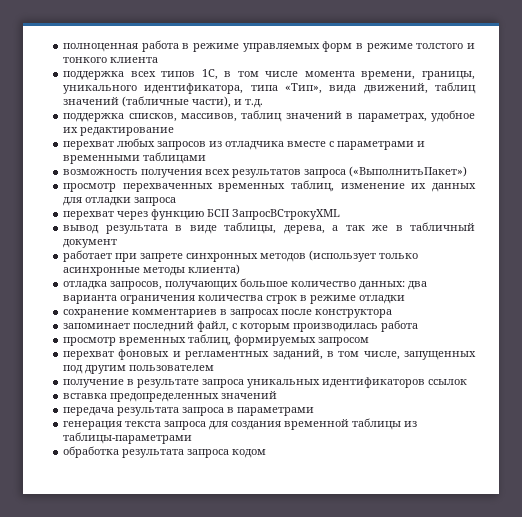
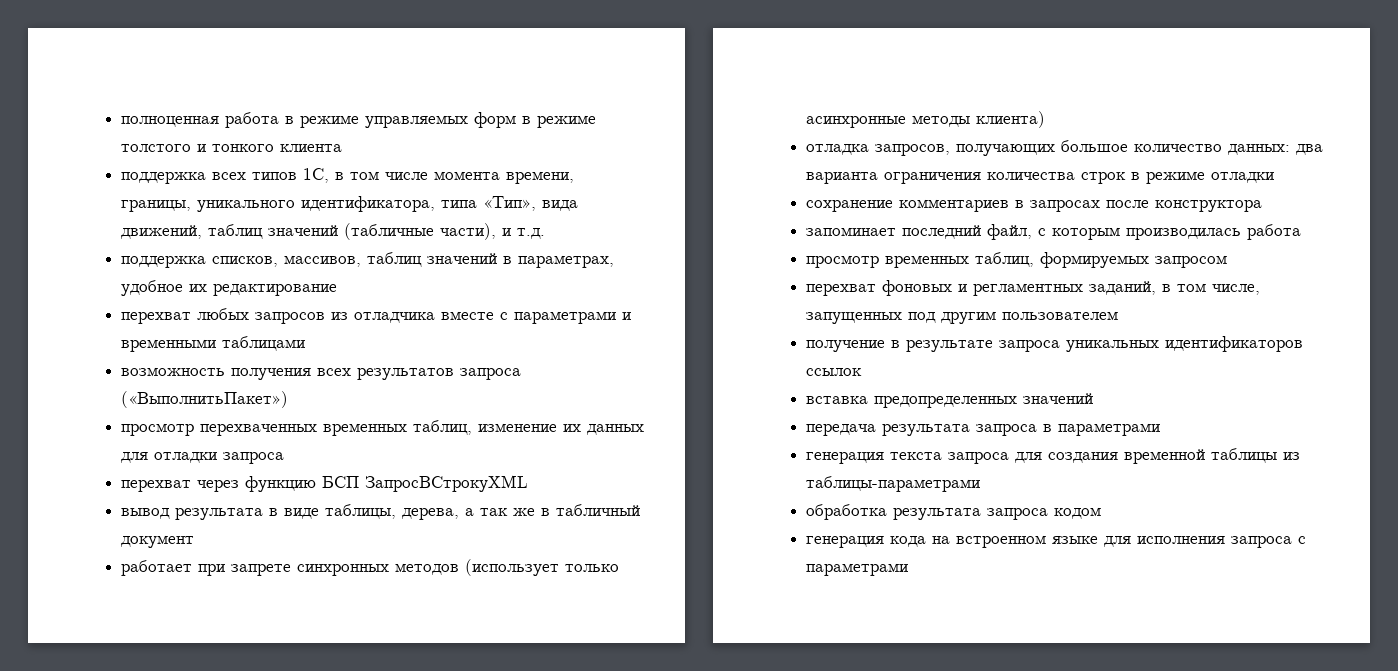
(267, 453) none -> [806,535,1307,548] [806,563,909,576] // генерация кода на встроенном языке для исполнения запроса с параметрами

